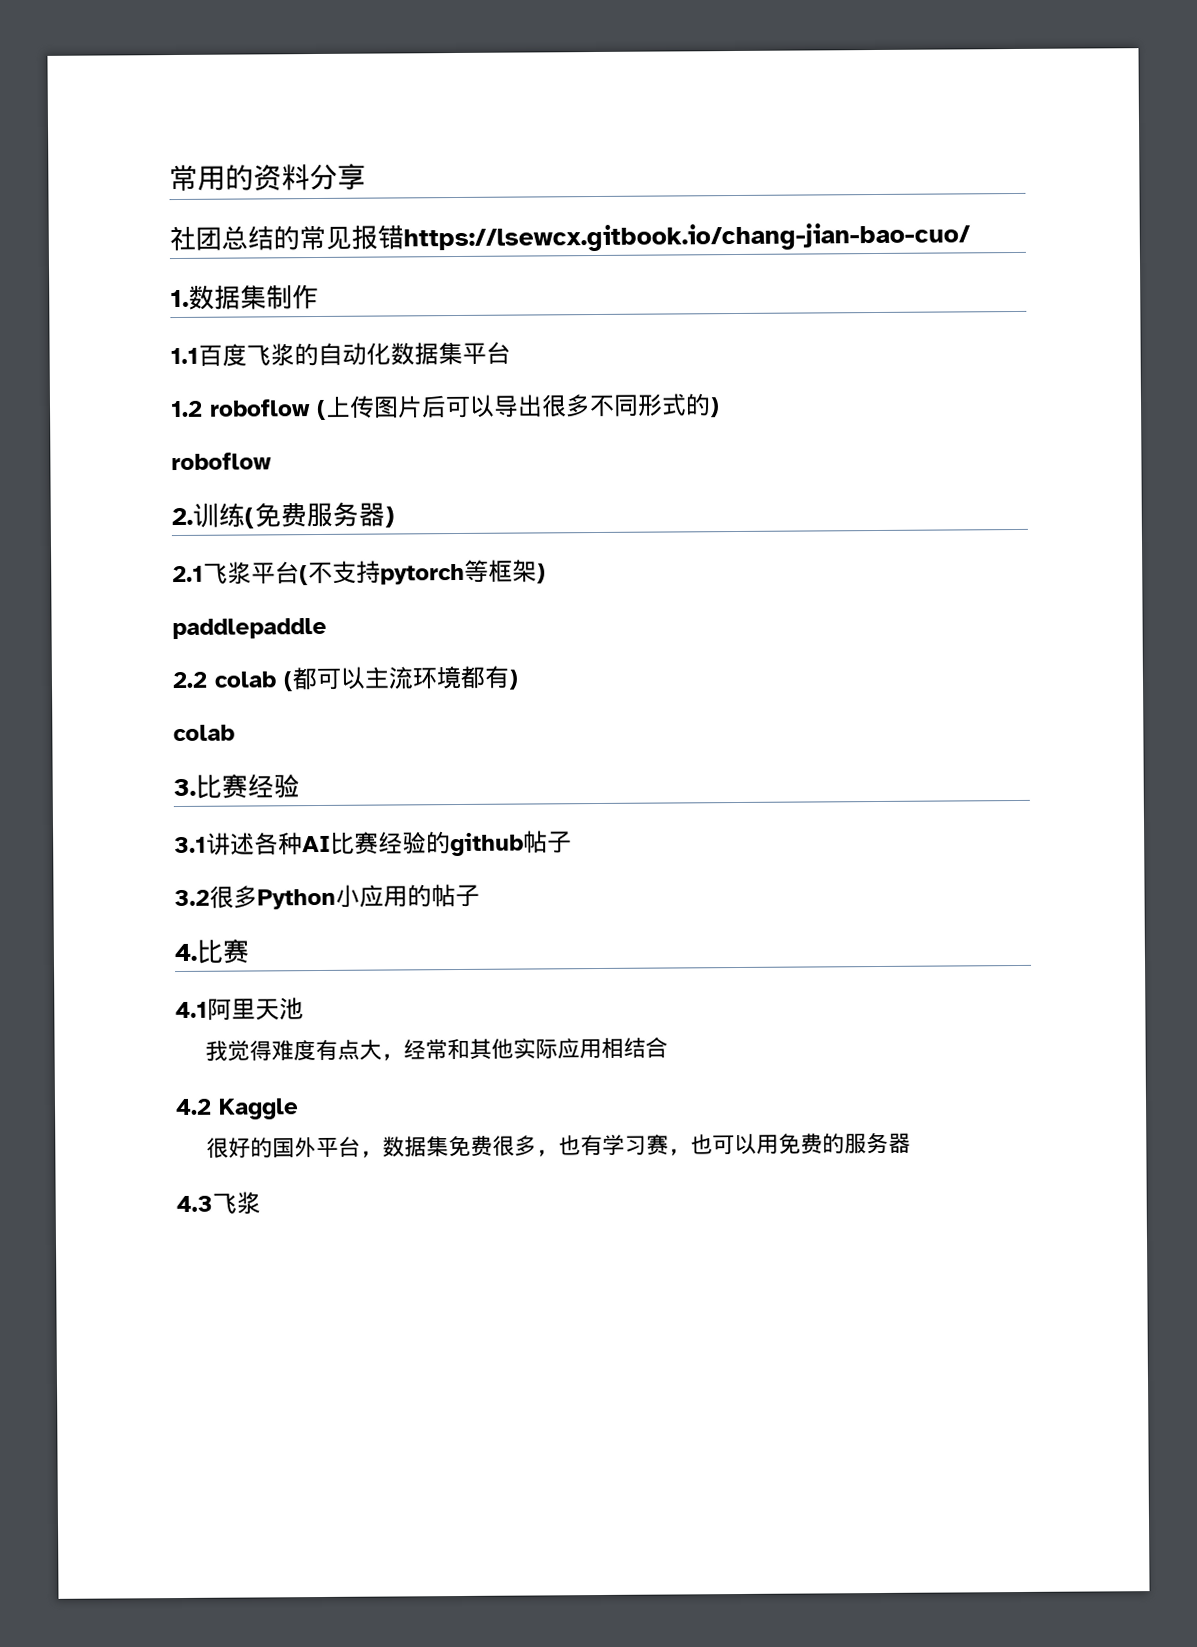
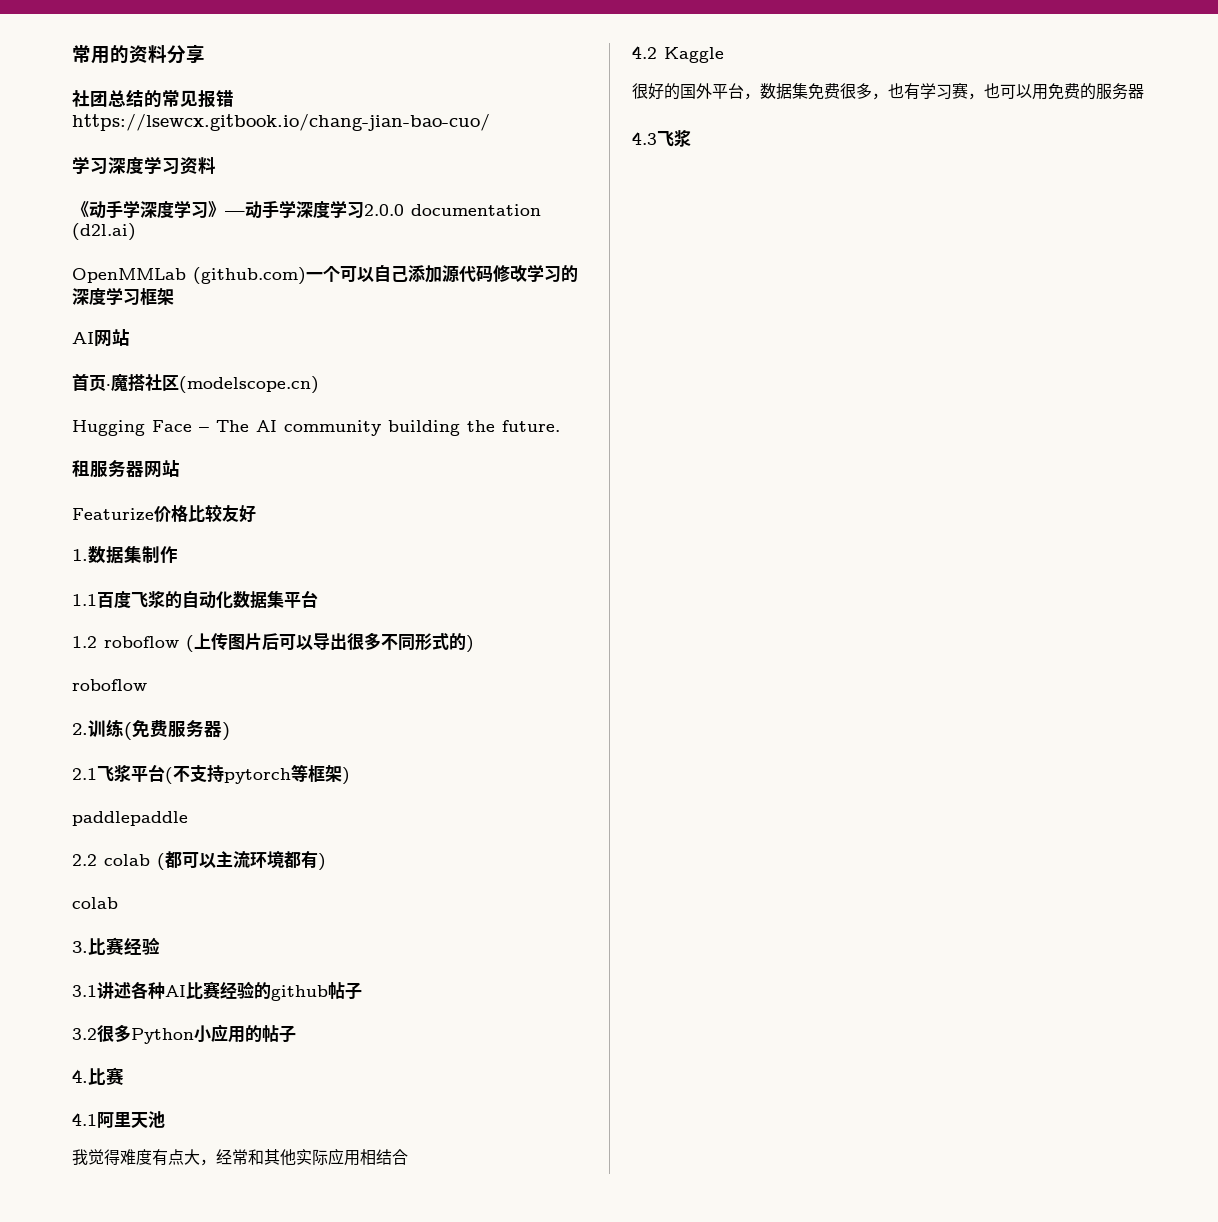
(971, 237) none -> [72,156,216,175] [72,200,541,219] [72,223,136,241] [72,264,578,285] [72,287,174,306] [72,329,130,347] [72,373,319,394] [72,420,560,436] [72,460,180,478] [72,504,256,523] // 学习深度学习资料 // 《动手学深度学习》—动手学深度学习2.0.0 documentation (d2l.ai) // OpenMMLab (github.com)一个可以自己添加源代码修改学习的深度学习框架 // AI网站 // 首页·魔搭社区(modelscope.cn) // Hugging Face – The AI community building the future. // 租服务器网站 // Featurize价格比较友好

